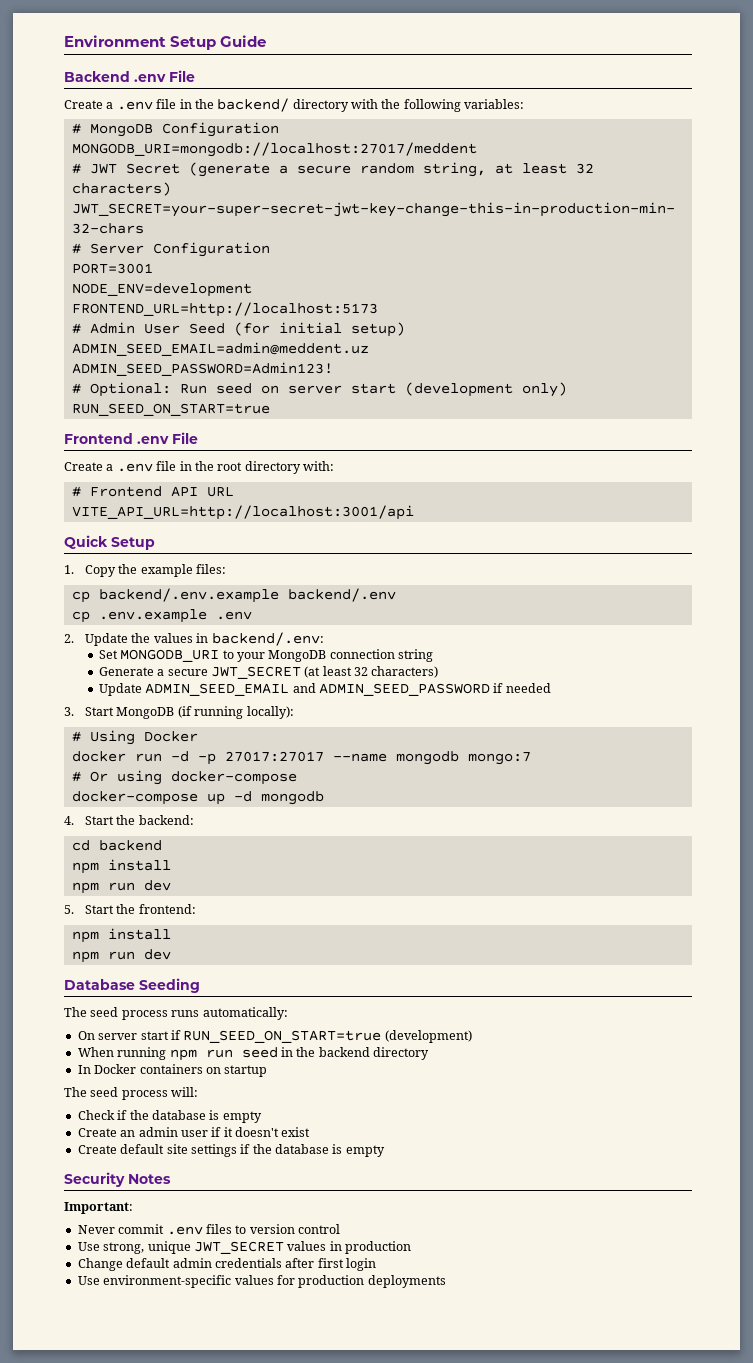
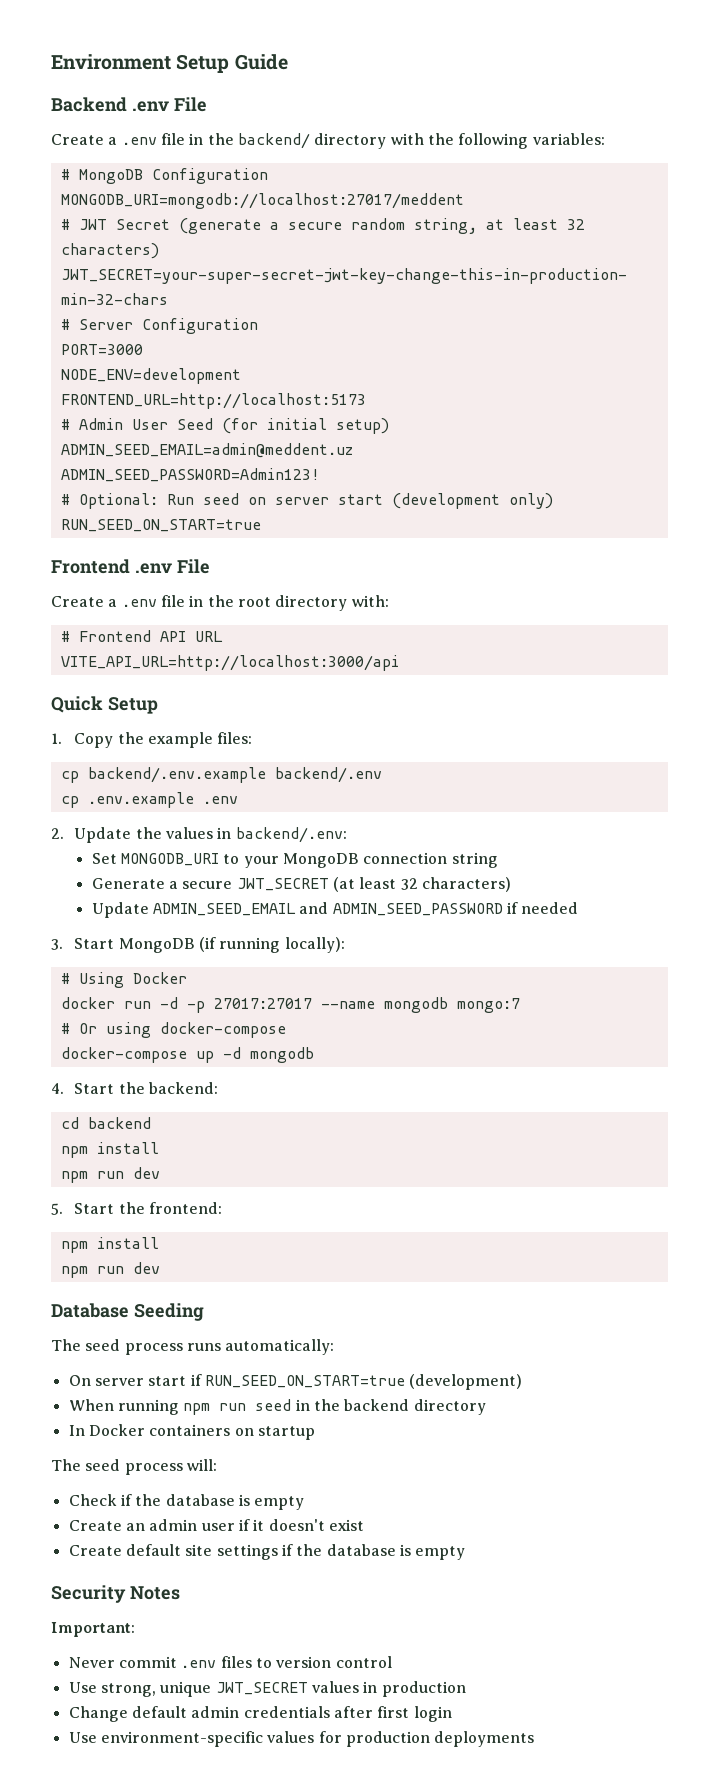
[71,263,153,274] PORT=3001 -> [60,344,143,355] PORT=3000
[71,505,414,520] VITE_API_URL=http://localhost:3001/api -> [60,655,399,671] VITE_API_URL=http://localhost:3000/api

